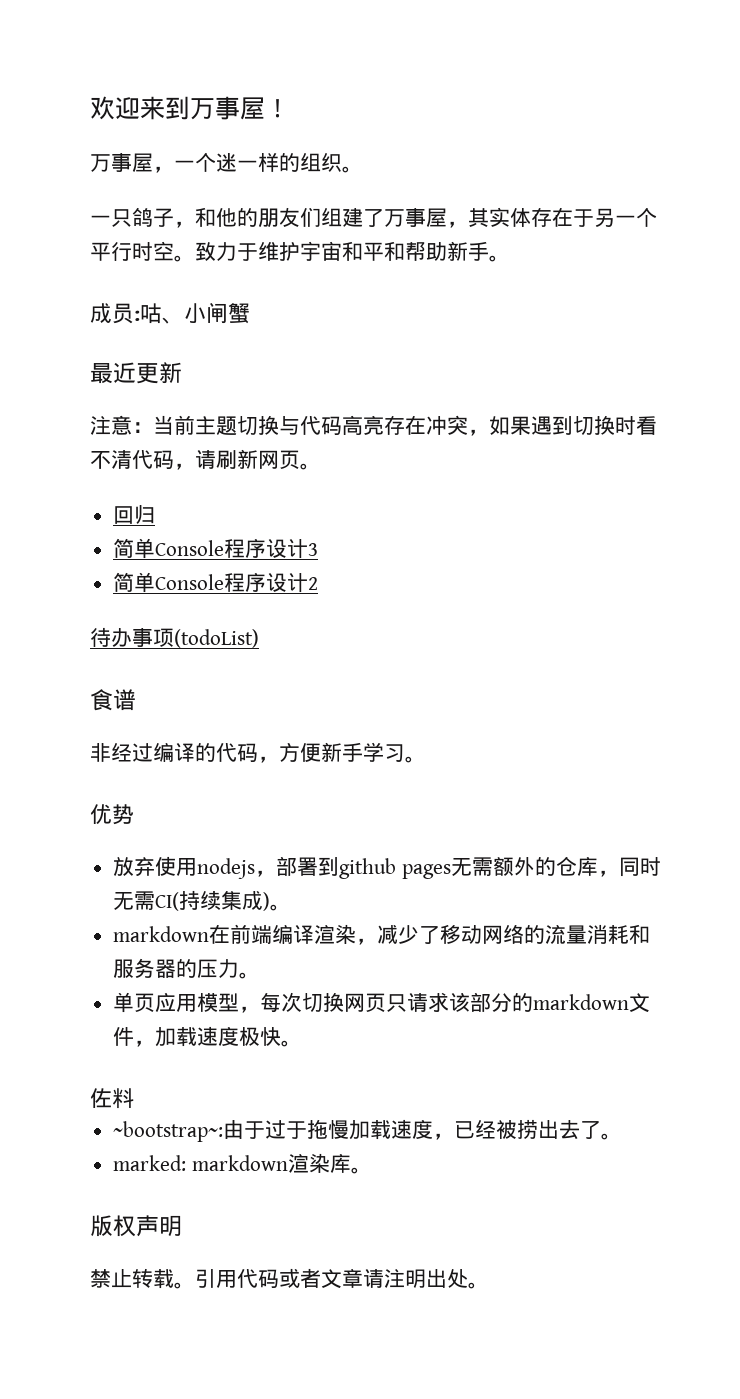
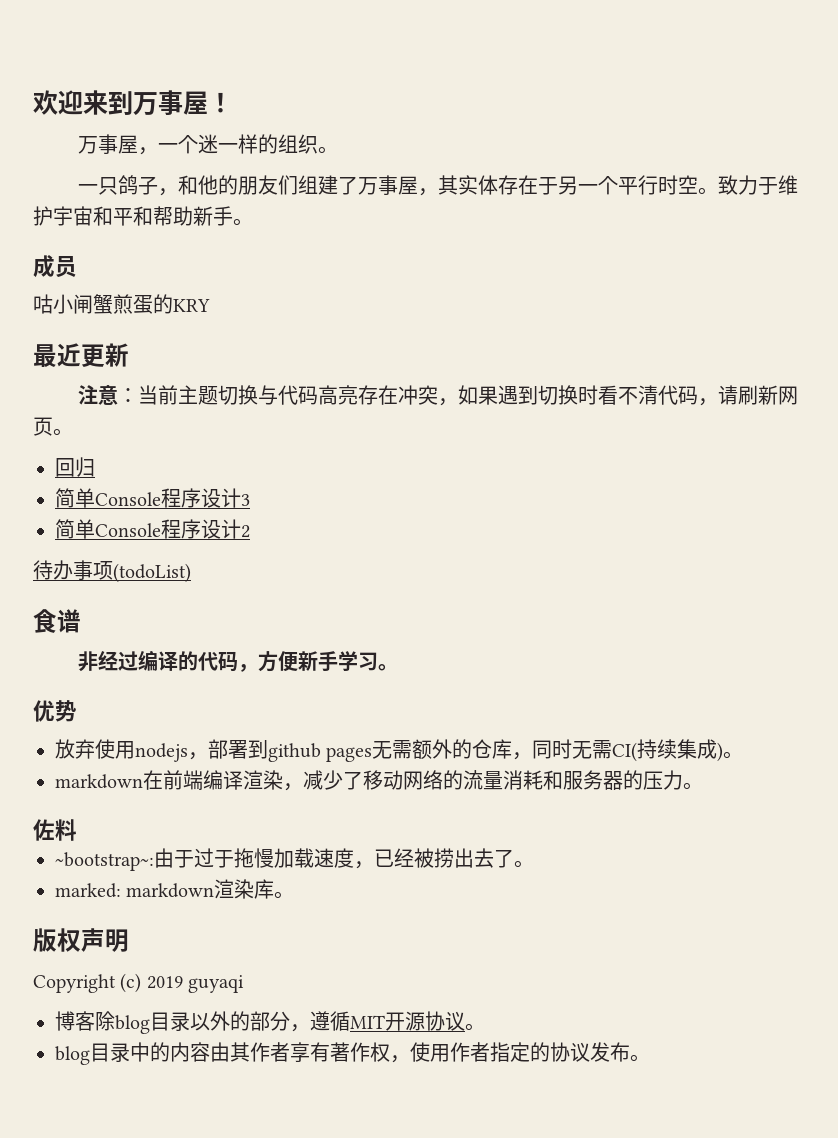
[134,303,184,324] :咕、 -> [33,294,53,314] // 咕
(250, 313) none -> [113,294,210,314] 煎蛋的KRY
[113,992,651,1013] [113,1026,303,1047] // 单页应用模型，每次切换网页只请求该部分的markdown文件，加载速度极快。 -> (703, 786) none
[90,1268,468,1289] 禁止转载。引用代码或者文章请注明出处 -> [33,973,245,993] [55,1011,485,1034] [55,1042,630,1065] Copyright (c) 2019 guyaqi // 博客除blog目录以外的部分，遵循MIT开源协议。 // blog目录中的内容由其作者享有著作权，使用作者指定的协议发布

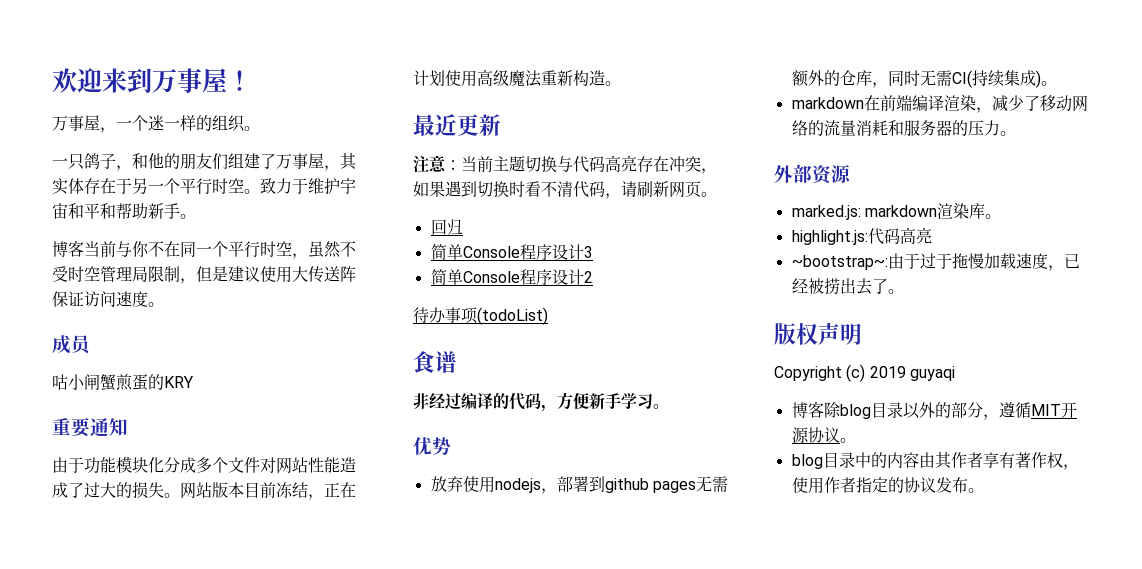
(253, 222) none -> [52,240,356,259] [52,266,356,284] [52,291,164,307] // 博客当前与你不在同一个平行时空，虽然不受时空管理局限制，但是建议使用大传送阵保证访问速度。
(210, 305) none -> [52,418,128,437] [52,456,356,474] [52,482,356,500] [413,69,621,87] // 重要通知 // 由于功能模块化分成多个文件对网站性能造成了过大的损失。网站版本目前冻结，正在计划使用高级魔法重新构造。
[33,819,77,841] 佐料 -> [774,164,851,184] [791,203,1001,220] [791,227,932,245] 外部资源 // marked.js: markdown渲染库。 // highlight.js:代码高亮
[55,879,295,899] // marked: markdown渲染库。 -> (904, 291) none

